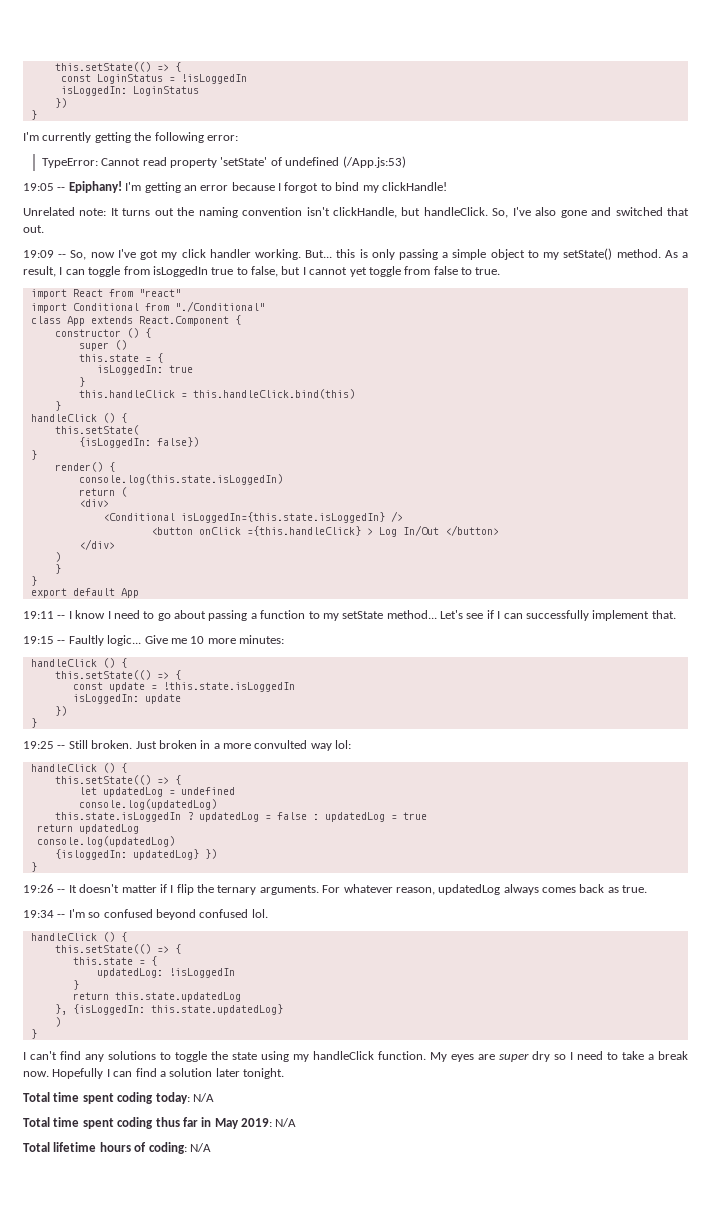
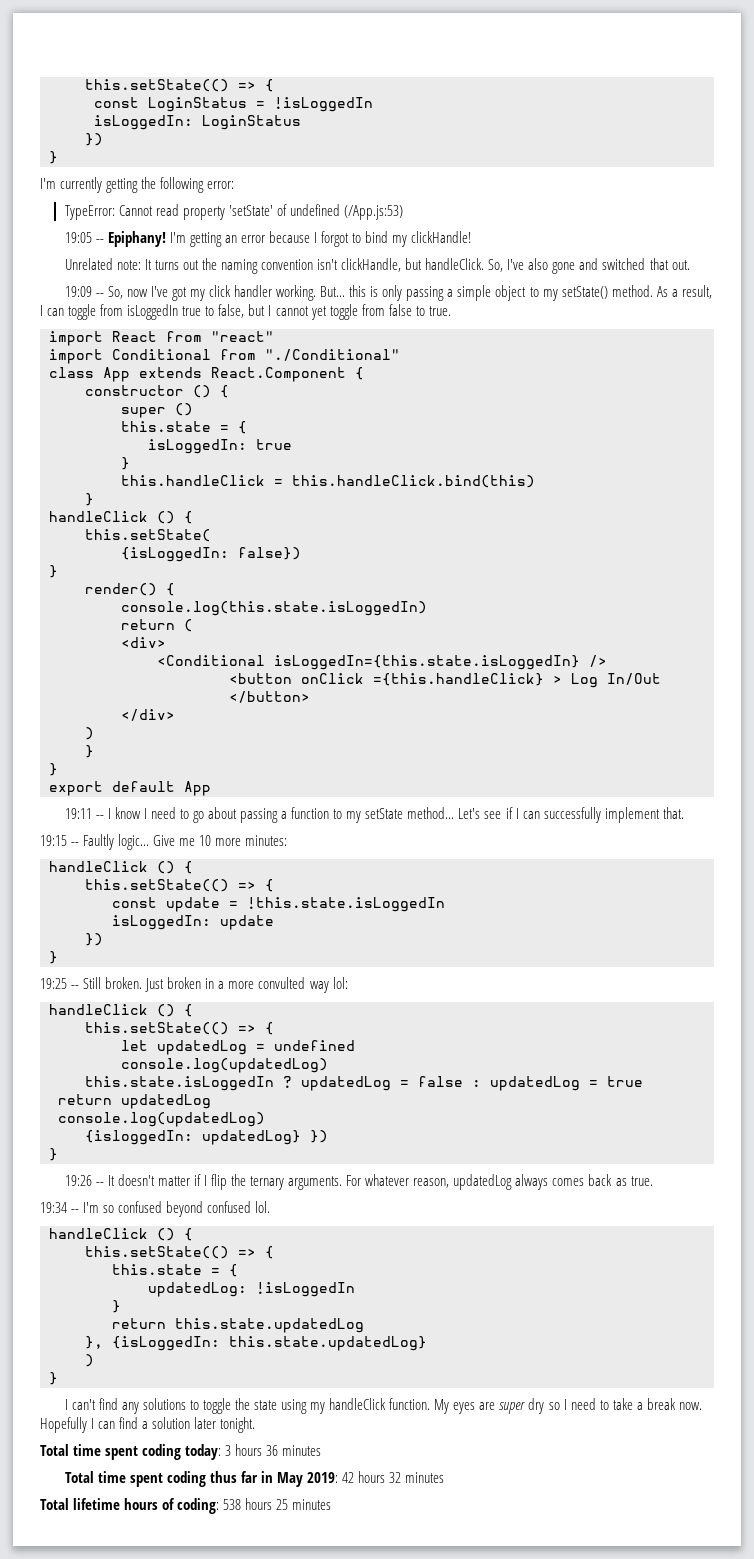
[192,1093,214,1102] N/A -> [225,1444,322,1456] 3 hours 36 minutes
[275,1118,297,1127] N/A -> [342,1471,445,1483] 42 hours 32 minutes
[189,1143,211,1152] N/A -> [223,1498,332,1510] 538 hours 25 minutes

